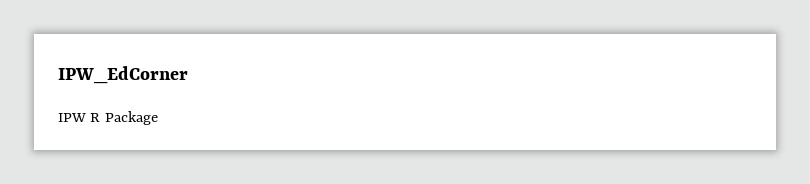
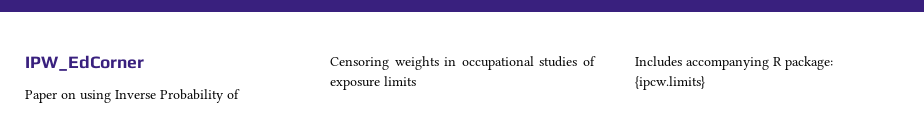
[58,111,158,125] IPW R Package -> [25,89,240,103] [330,56,596,70] [330,76,416,90] [635,56,833,70] [635,76,705,90] Paper on using Inverse Probability of Censoring weights in occupational studies of exposure limits // Includes accompanying R package: {ipcw.limits}

